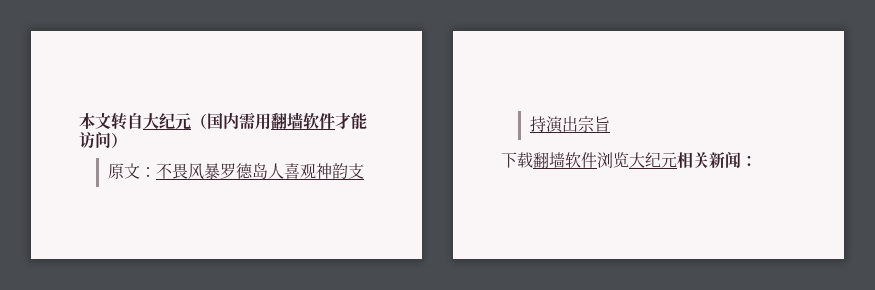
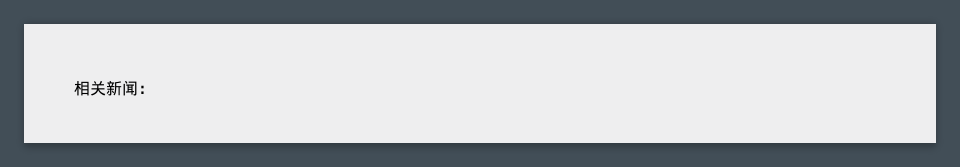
[79,112,367,130] [79,132,127,149] [107,163,364,180] [529,116,610,133] [501,152,677,168] 本文转自大纪元（国内需用翻墙软件才能访问） // 原文：不畏风暴罗德岛人喜观神韵支持演出宗旨 // 下载翻墙软件浏览大纪元 -> (74, 88) none

